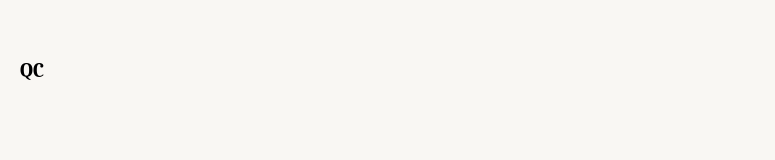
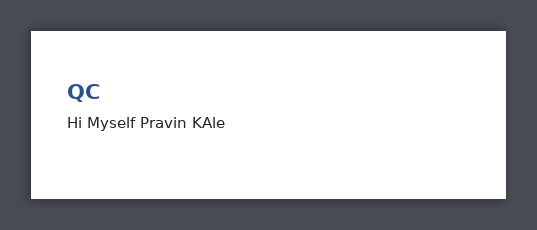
(44, 72) none -> [67,117,225,131] // Hi Myself Pravin KAle

